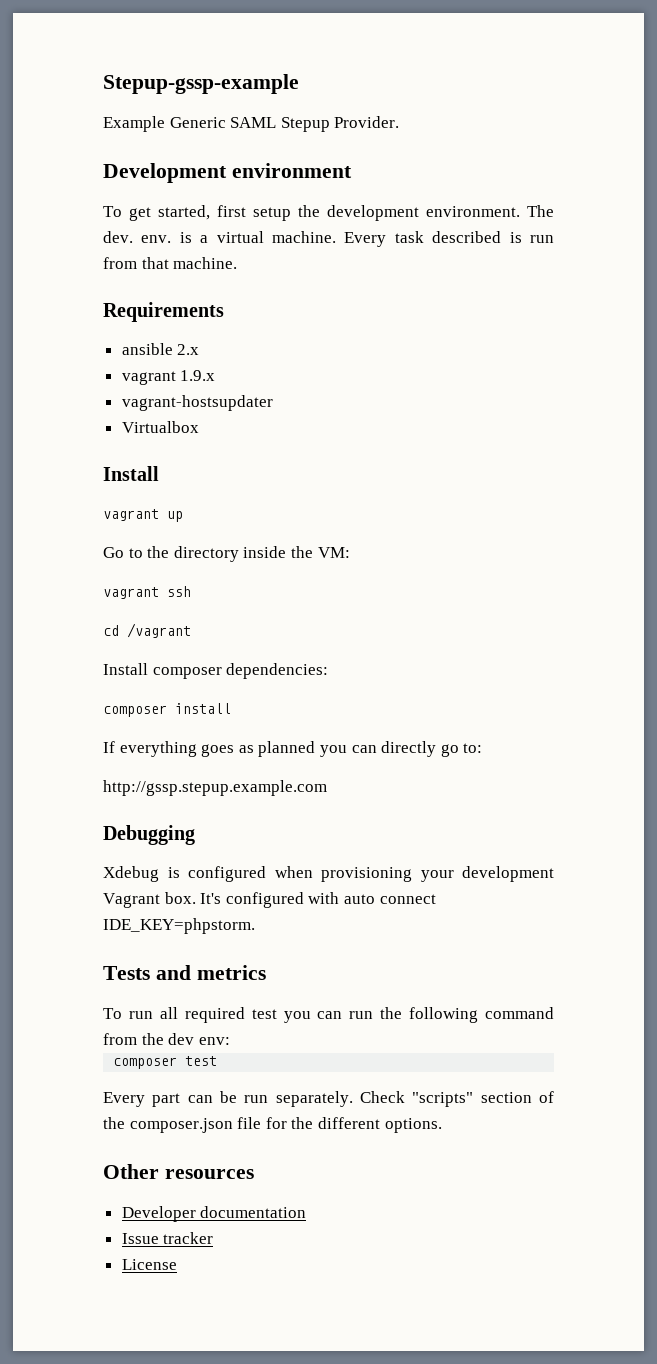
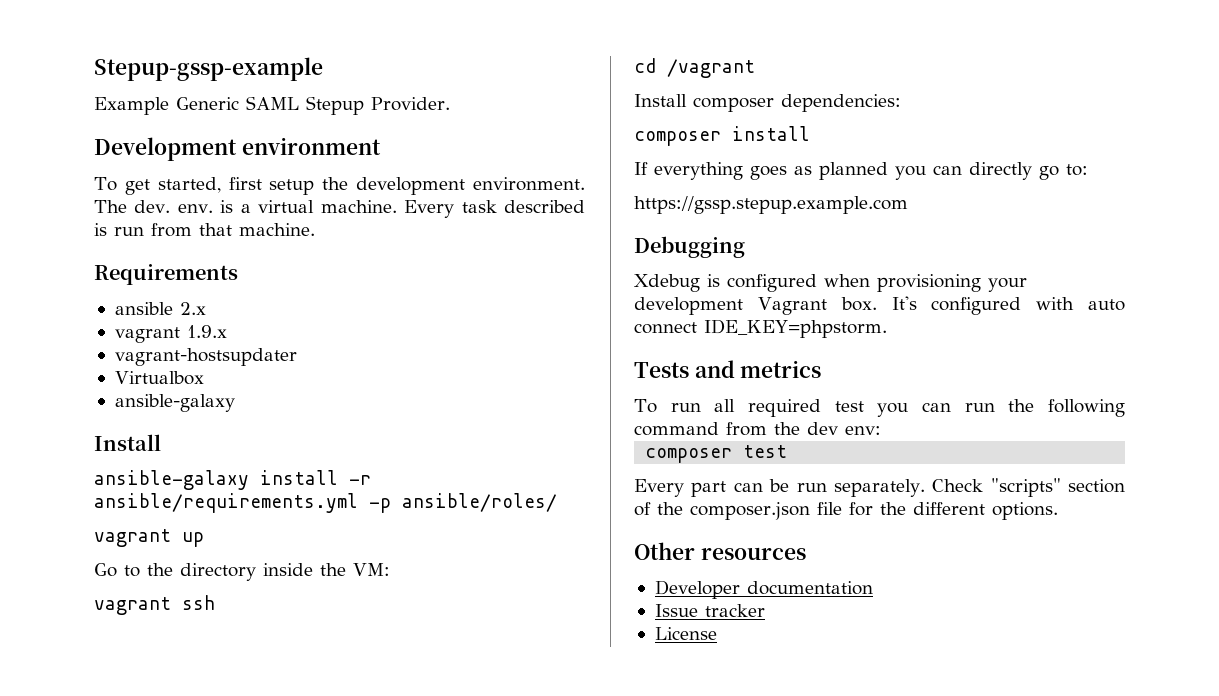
[103,466,159,481] // Install -> [114,394,235,412] [94,434,161,451] [94,470,371,490] [94,493,557,513] // ansible-galaxy // Install // ansible-galaxy install -r ansible/requirements.yml -p ansible/roles/
[103,780,327,796] http://gssp.stepup.example.com -> [634,196,908,214] https://gssp.stepup.example.com

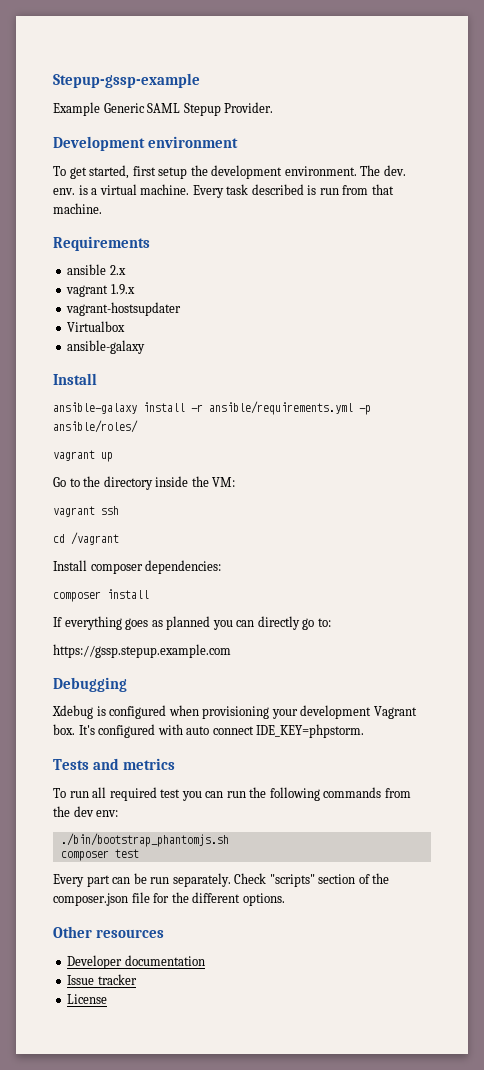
[634,422,719,436] command -> [323,787,382,798] commands
(881, 430) none -> [60,833,229,847] // ./bin/bootstrap_phantomjs.sh

